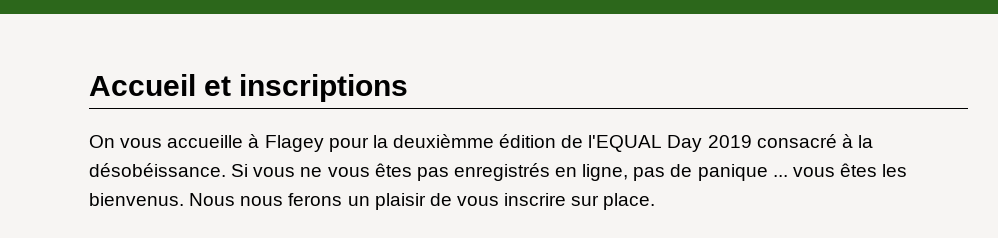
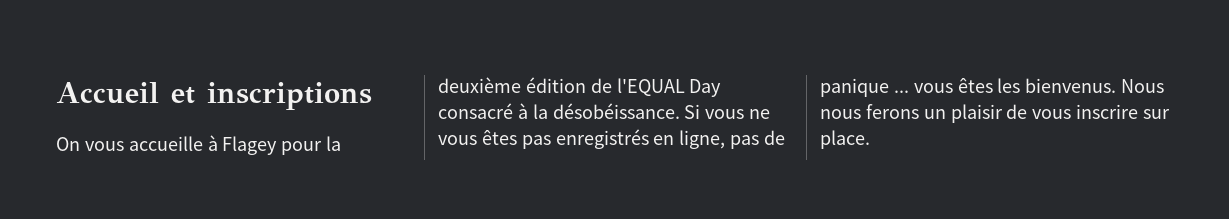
[392,134,494,148] deuxièmme -> [438,77,521,93] deuxième
[707,135,752,148] 2019 -> (722, 88) none

